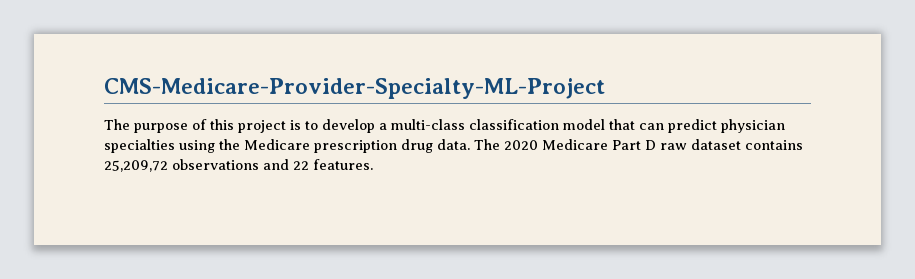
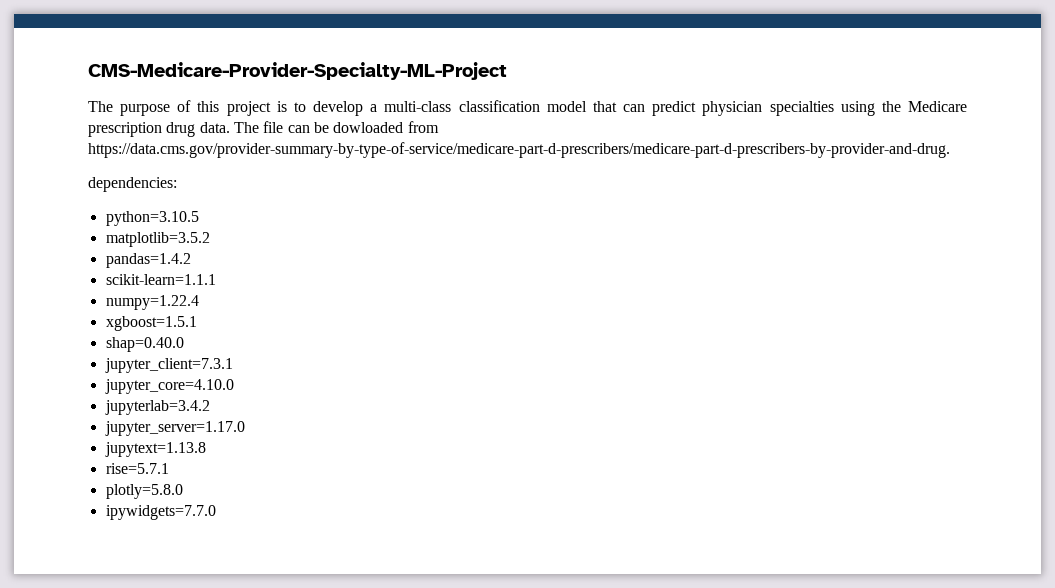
[504,139,803,150] [104,159,373,172] 2020 Medicare Part D raw dataset contains 25,209,72 observations and 22 features. -> [263,121,439,133] [88,142,950,158] [88,177,177,192] [105,211,199,226] [105,232,210,247] [105,253,191,268] [105,274,216,285] [105,295,199,310] [105,316,197,331] [105,337,184,352] [104,358,233,373] [104,379,234,394] [104,400,210,415] [104,421,245,436] [104,442,206,457] [105,463,169,474] [105,484,183,499] [105,505,216,520] file can be dowloaded from https://data.cms.gov/provider-summary-by-type-of-service/medicare-part-d-prescribers/medicare-part-d-prescribers-by-provider-and-drug. // dependencies: // python=3.10.5 // matplotlib=3.5.2 // pandas=1.4.2 // scikit-learn=1.1.1 // numpy=1.22.4 // xgboost=1.5.1 // shap=0.40.0 // jupyter_client=7.3.1 // jupyter_core=4.10.0 // jupyterlab=3.4.2 // jupyter_server=1.17.0 // jupytext=1.13.8 // rise=5.7.1 // plotly=5.8.0 // ipywidgets=7.7.0

